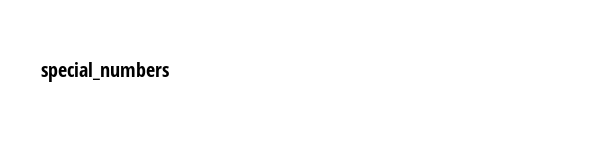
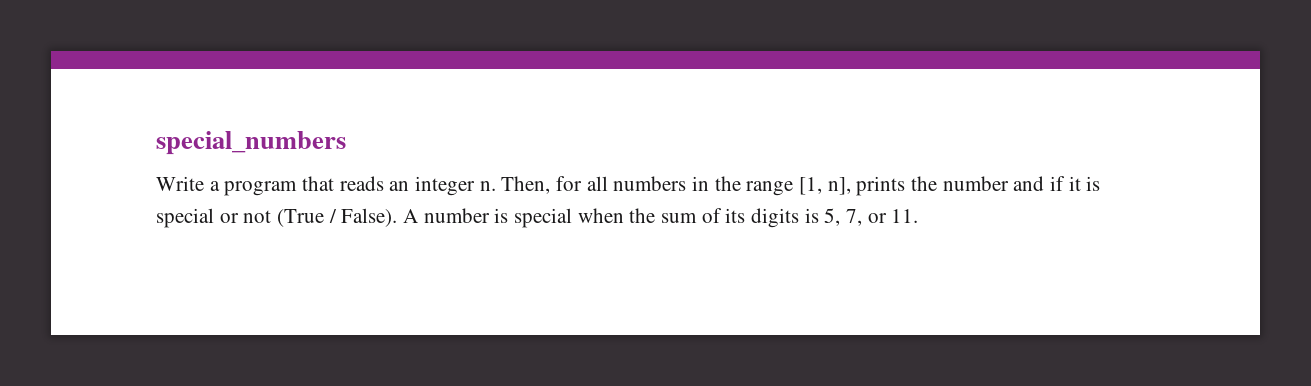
(169, 72) none -> [156,176,1101,196] [156,208,919,228] // Write a program that reads an integer n. Then, for all numbers in the range [1, n], prints the number and if it is special or not (True / False). A number is special when the sum of its digits is 5, 7, or 11.

